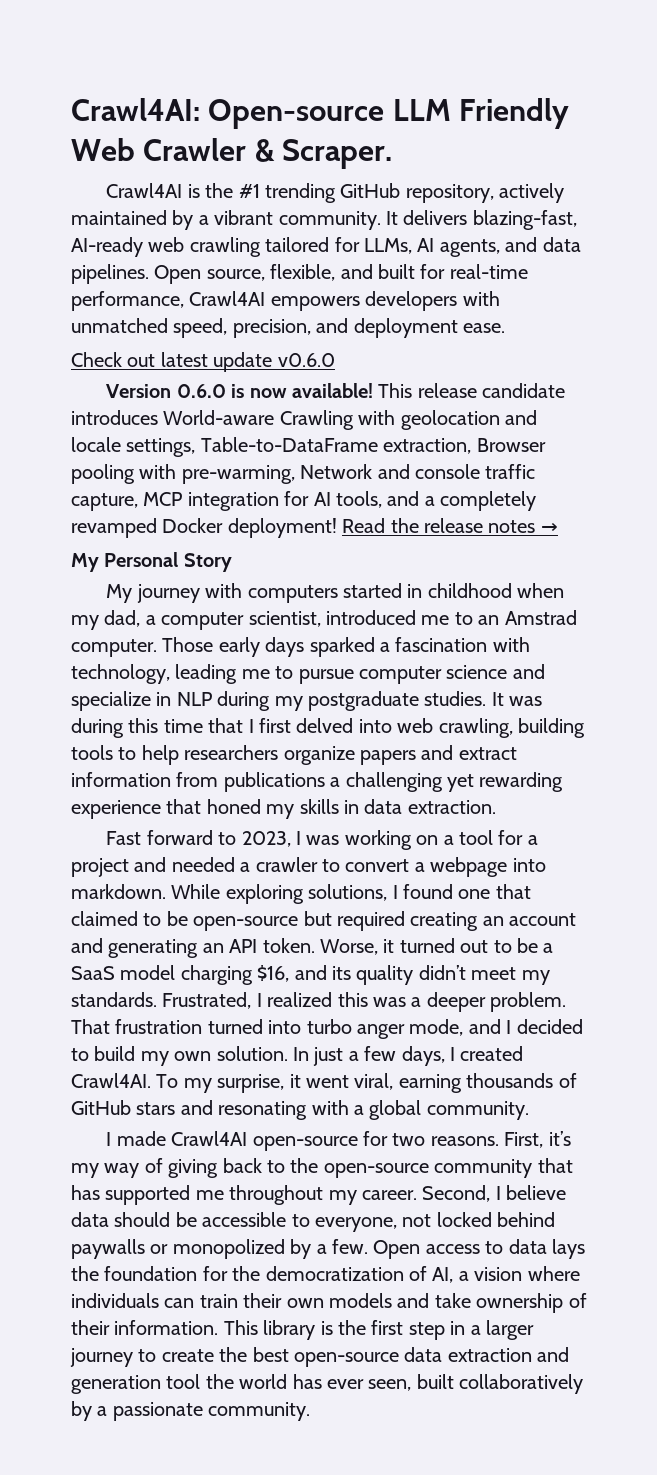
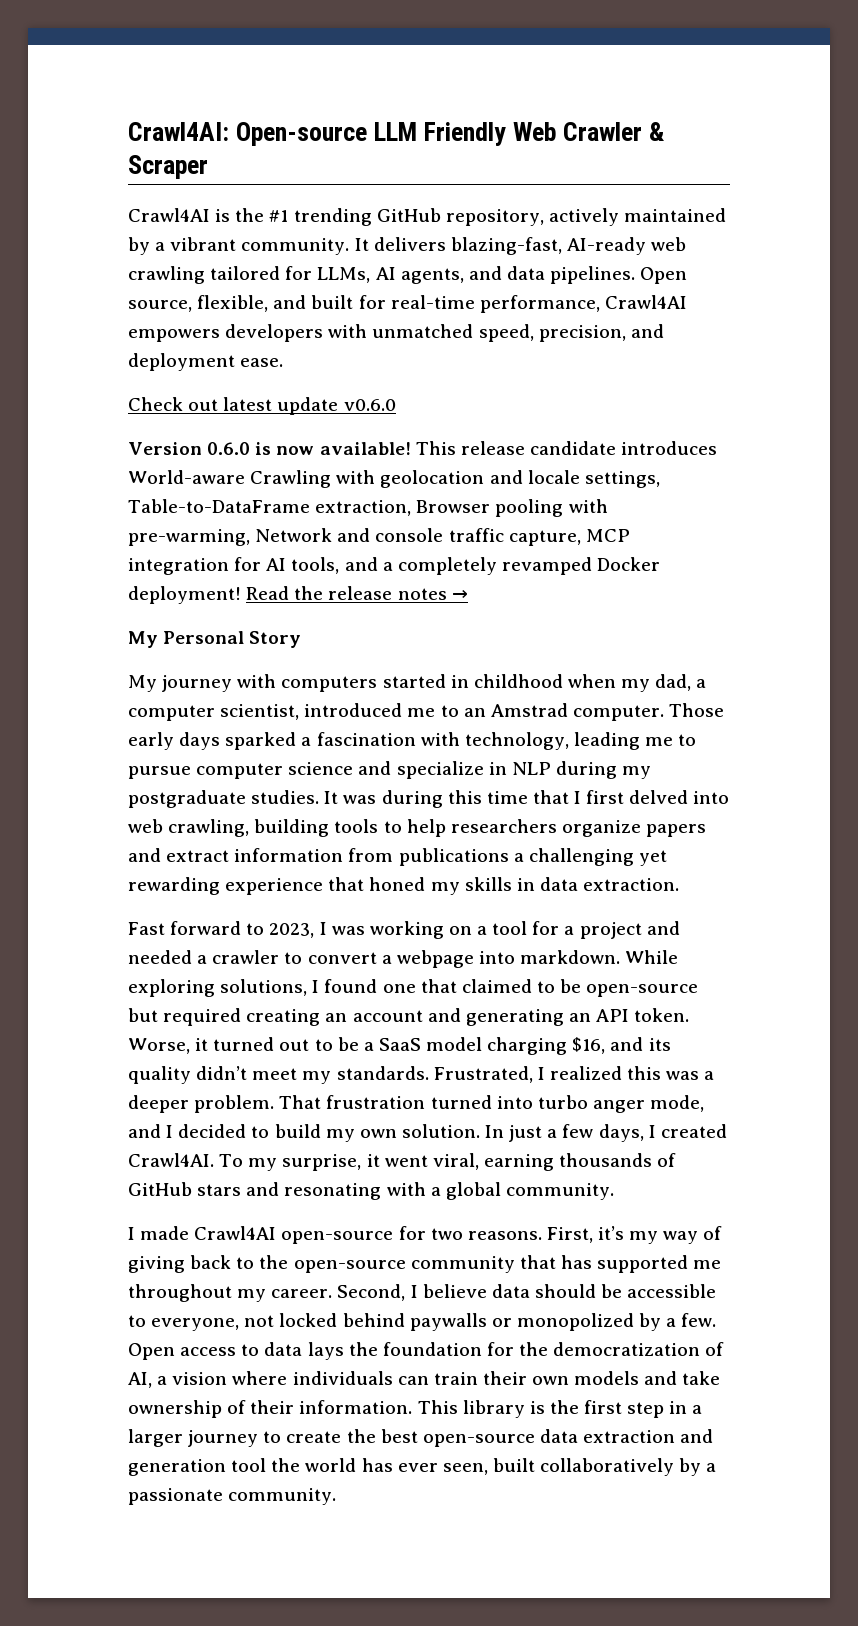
[282,139,393,169] Scraper. -> [128,155,208,179] Scraper

